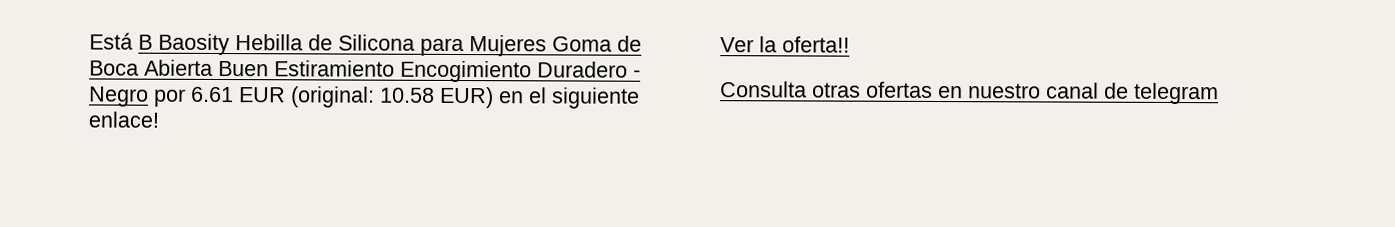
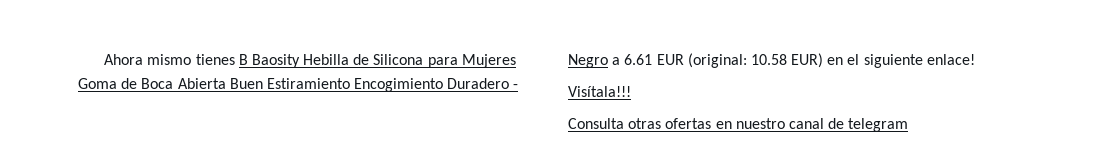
[89,32,133,50] Está -> [104,54,235,65] Ahora mismo tienes
[154,88,186,107] por -> [612,57,621,65] a
[720,36,850,53] Ver la oferta!! -> [568,86,631,97] Visítala!!!

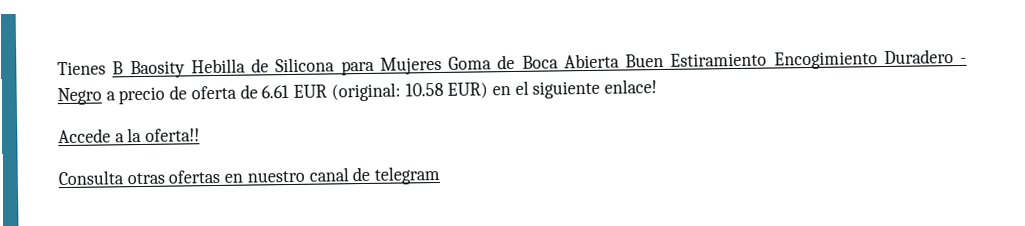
[104,54,235,65] Ahora mismo tienes -> [57,61,106,76] Tienes
(621, 61) none -> [118,84,258,105] precio de oferta de
[568,86,631,97] Visítala!!! -> [58,127,201,144] Accede a la oferta!!

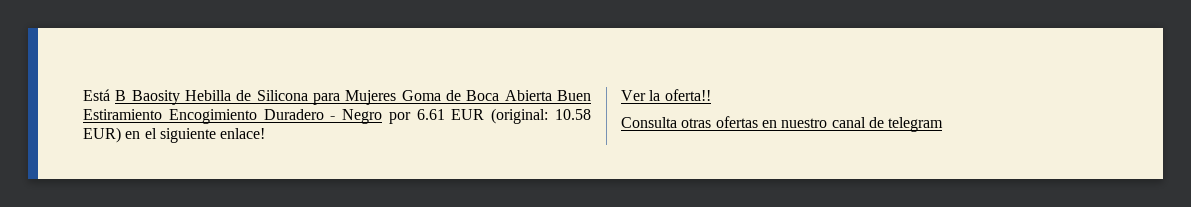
[57,61,106,76] Tienes -> [83,89,110,101] Está
[105,84,258,105] a precio de oferta de -> [388,112,411,124] por
[58,128,125,144] Accede a -> [621,90,646,101] Ver

